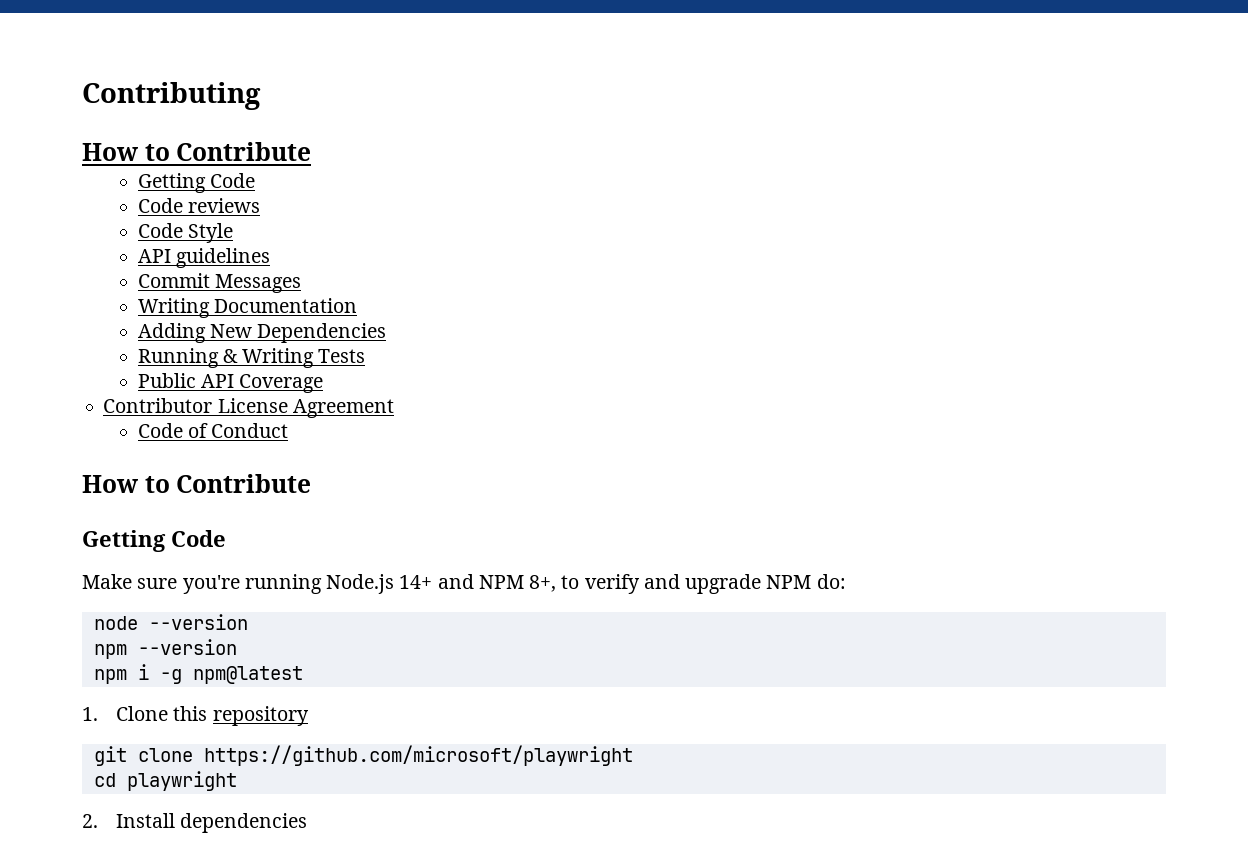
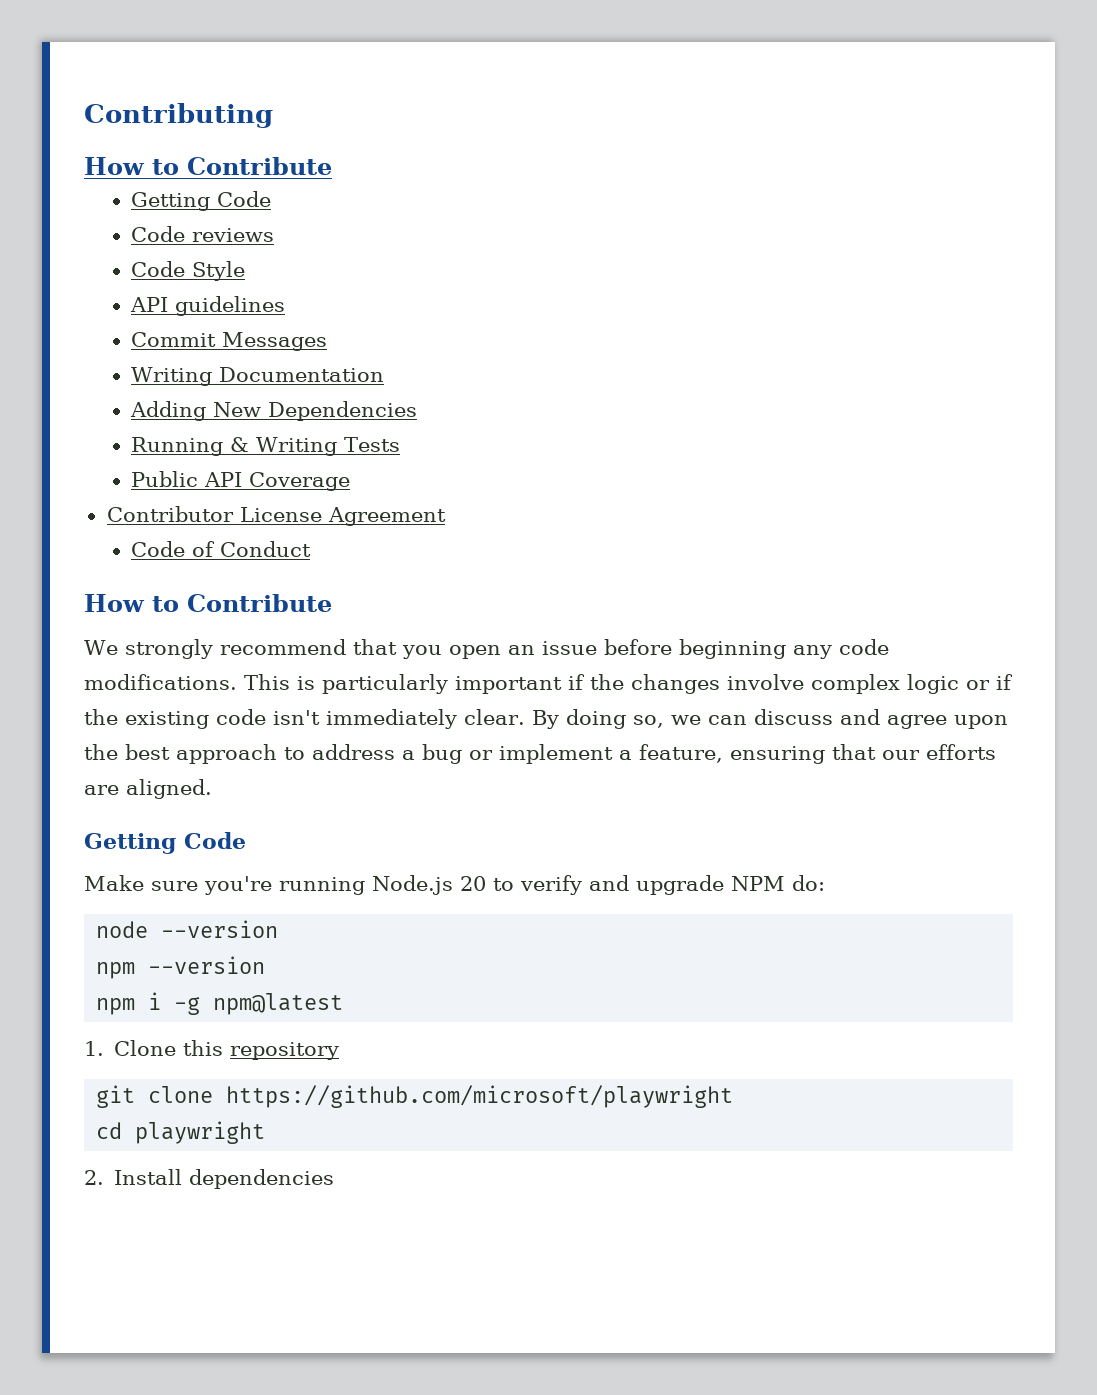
(312, 483) none -> [84,639,889,659] [84,674,1013,694] [84,709,1008,729] [84,744,996,764] [84,779,212,799] // We strongly recommend that you open an issue before beginning any code modifications. This is particularly important if the changes involve complex logic or if the existing code isn't immediately clear. By doing so, we can discuss and agree upon the best approach to address a bug or implement a feature, ensuring that our efforts are aligned.
[399,574,557,592] 14+ and NPM 8+, -> [460,876,486,891] 20

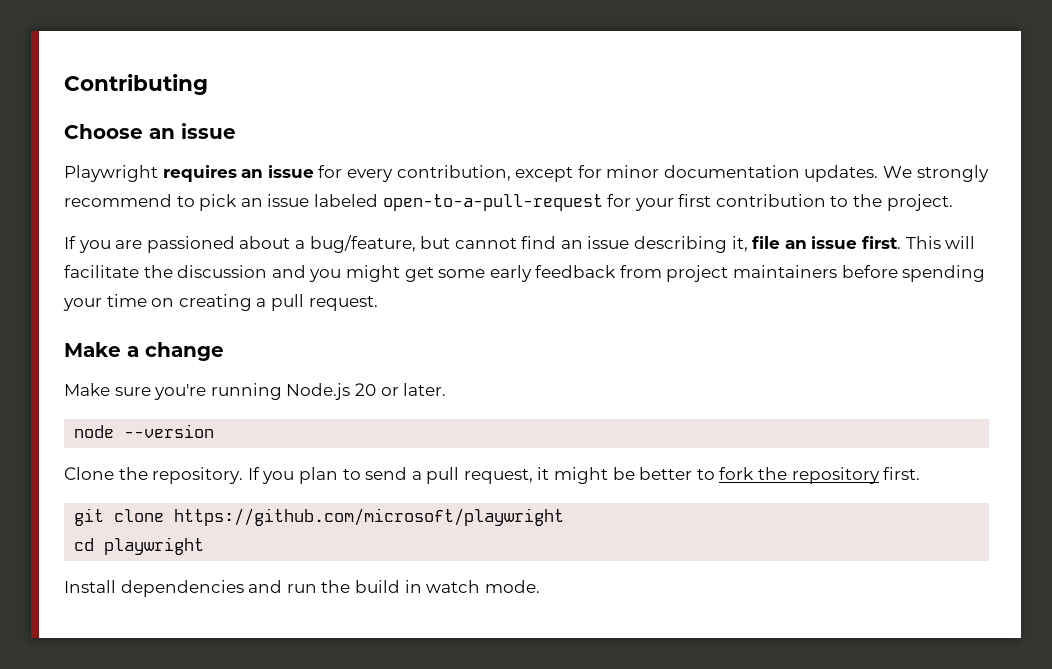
[84,157,332,175] [130,191,271,211] [130,226,274,242] [130,261,245,281] [129,296,285,316] [130,332,327,351] [130,367,384,386] [129,401,417,421] [130,437,400,456] [130,471,350,491] [106,506,446,526] [130,541,311,557] [84,594,332,612] [84,639,889,659] [84,674,1013,694] [84,709,1008,729] [84,744,996,764] [84,779,212,799] [84,832,246,854] How to Contribute // Getting Code // Code reviews // Code Style // API guidelines // Commit Messages // Writing Documentation // Adding New Dependencies // Running & Writing Tests // Public API Coverage // Contributor License Agreement // Code of Conduct // How to Contribute // We strongly recommend that you open an issue before beginning any code modifications. This is particularly important if the changes involve complex logic or if the existing code isn't immediately clear. By doing so, we can discuss and agree upon the best approach to address a bug or implement a feature, ensuring that our efforts are aligned. // Getting Code -> [64,123,236,139] [64,165,989,182] [64,194,953,211] [64,235,976,253] [64,265,986,282] [63,294,378,311] [64,342,224,361] Choose an issue // Playwright requires an issue for every contribution, except for minor documentation updates. We strongly recommend to pick an issue labeled open-to-a-pull-request for your first contribution to the project. // If you are passioned about a bug/feature, but cannot find an issue describing it, file an issue first. This will facilitate the discussion and you might get some early feedback from project maintainers before spending your time on creating a pull request. // Make a change
[493,875,825,895] [96,920,279,938] [96,956,266,979] [96,992,344,1015] [84,1040,224,1056] to verify and upgrade NPM do: // node --version // npm --version // npm i -g npm@latest // 1. Clone this -> [380,383,447,396] [74,424,215,438] [64,467,788,484] or later. // node --version // Clone the repository. If you plan to send a pull request, it might be better to fork the
(340, 1051) none -> [883,467,921,480] first.
[84,1170,104,1185] 2. -> (205, 546) none
(335, 1179) none -> [248,580,540,593] and run the build in watch mode.

